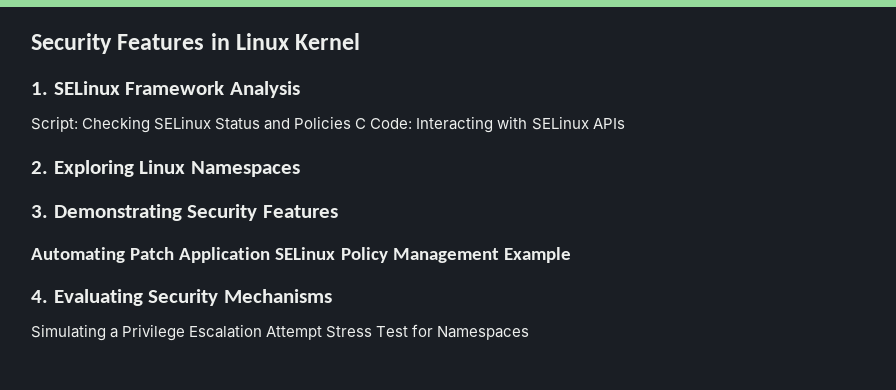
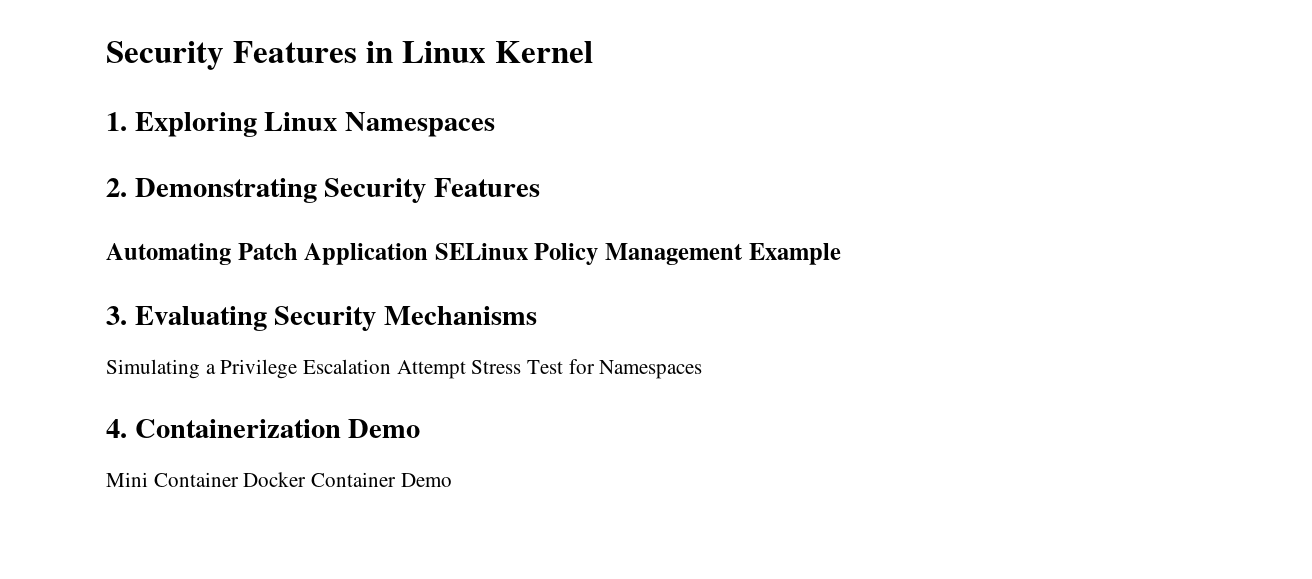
[53,81,301,98] [31,116,625,133] [31,161,48,174] SELinux Framework Analysis // Script: Checking SELinux Status and Policies C Code: Interacting with SELinux APIs // 2. -> (127, 121) none
[31,205,48,218] 3. -> [106,178,127,197] 2.
[31,290,48,303] 4. -> [106,306,127,325] 3.
(530, 333) none -> [106,419,421,438] [106,472,452,487] // 4. Containerization Demo // Mini Container Docker Container Demo

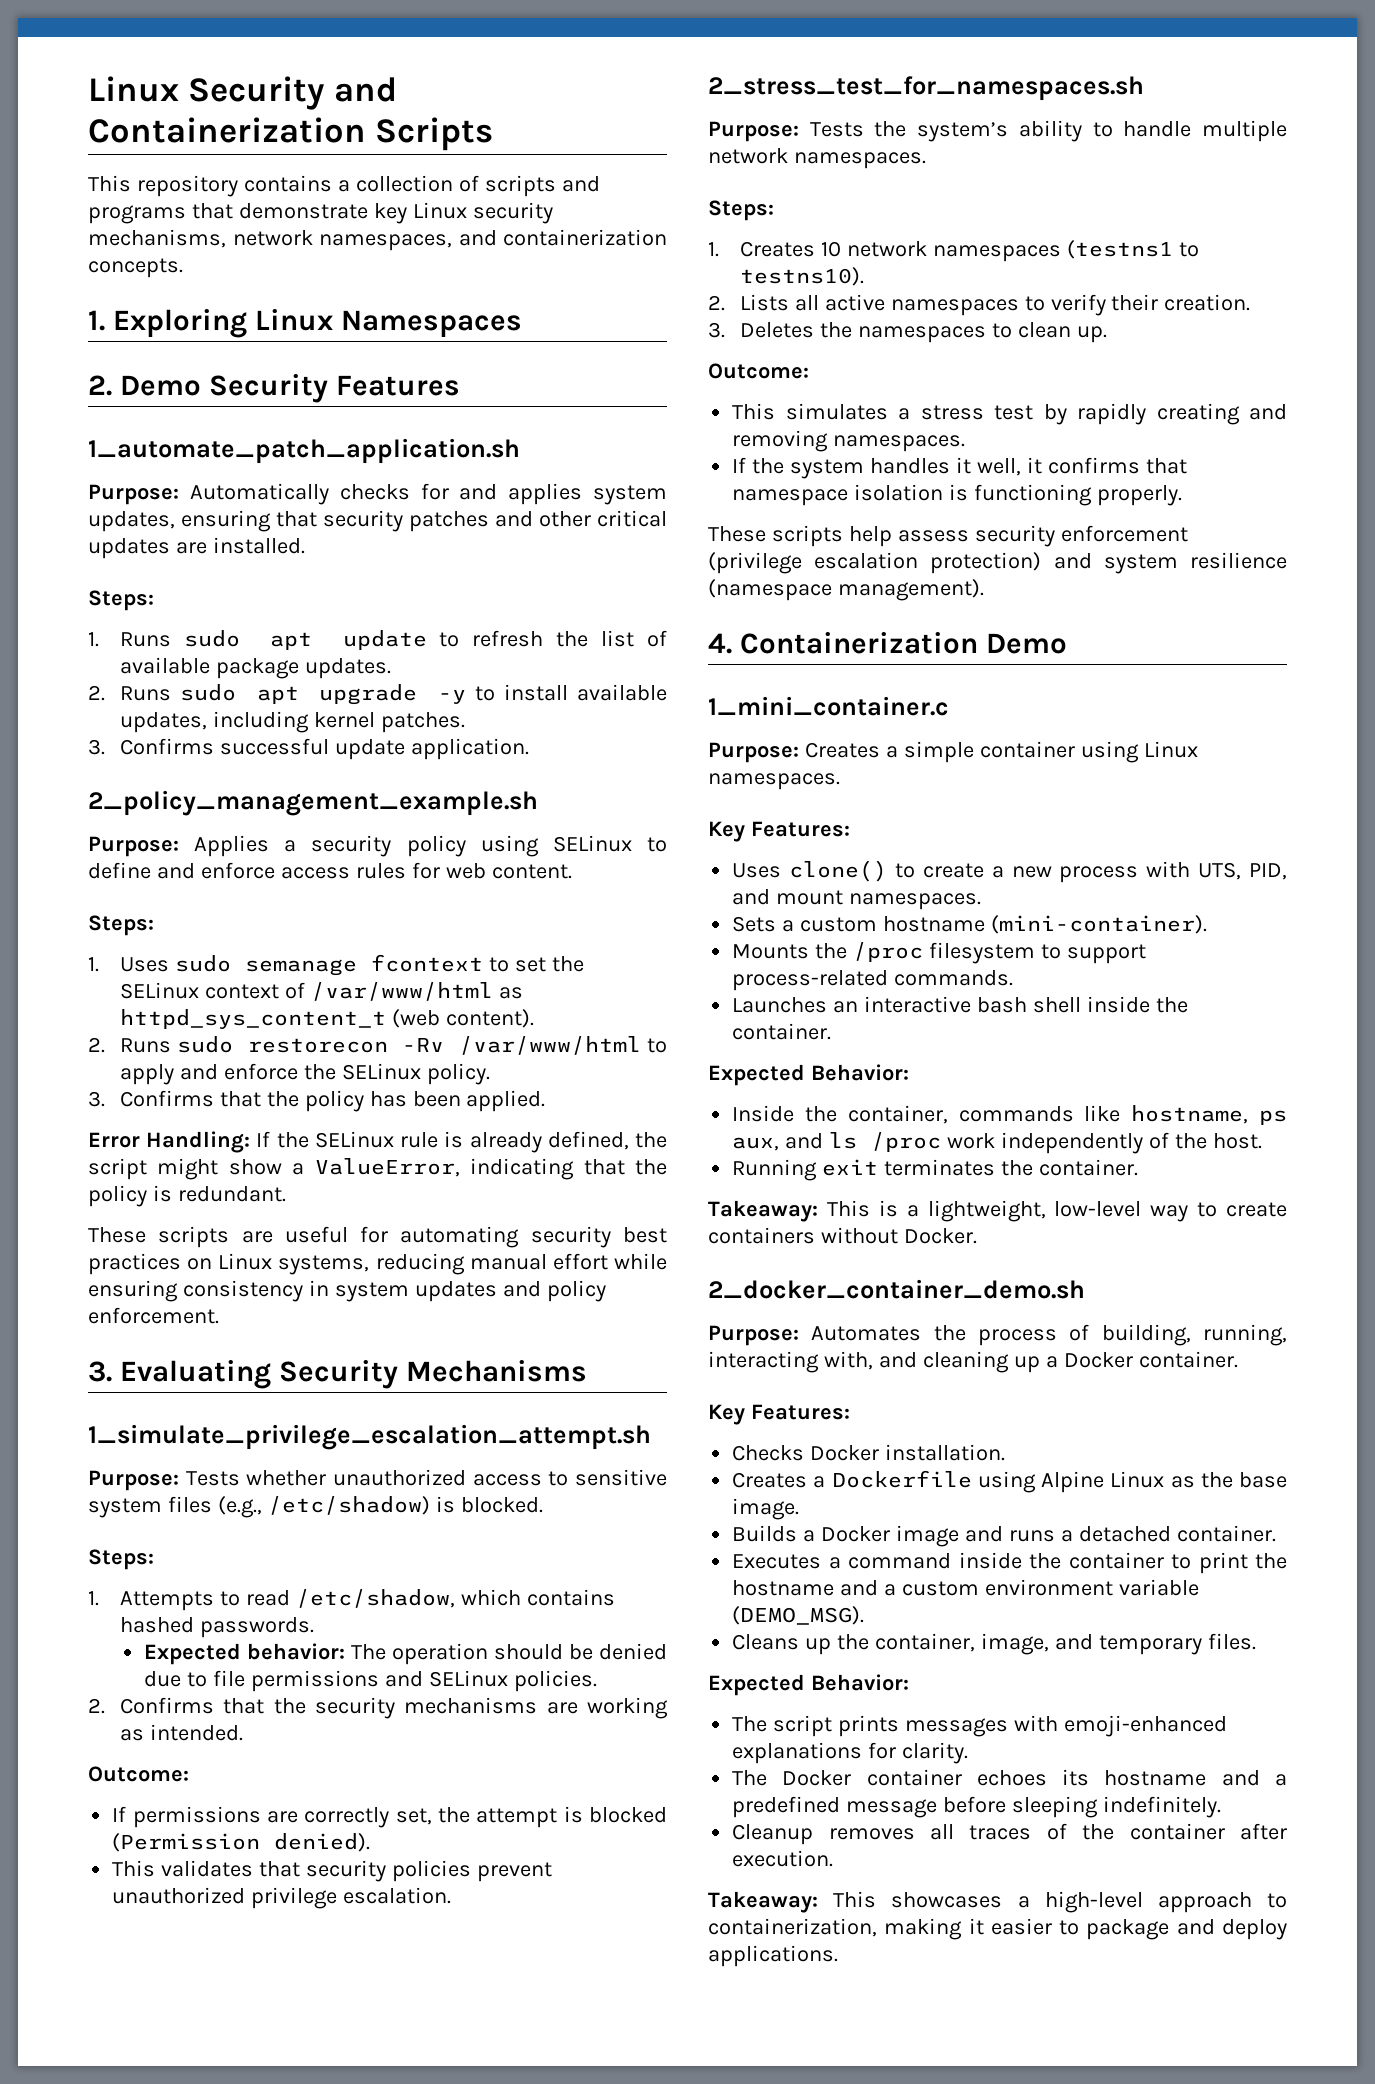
[106,41,593,70] Security Features in Linux Kernel -> [88,76,397,110] [88,117,494,151] [88,175,600,197] [88,202,553,224] [88,229,667,251] [88,258,183,278] Linux Security and Containerization Scripts // This repository contains a collection of scripts and programs that demonstrate key Linux security mechanisms, network namespaces, and containerization concepts.
[134,178,317,203] Demonstrating -> [119,375,201,396] Demo
[106,243,841,265] [106,306,538,331] [106,359,703,379] [106,419,421,438] [106,472,452,487] Automating Patch Application SELinux Policy Management Example // 3. Evaluating Security Mechanisms // Simulating a Privilege Escalation Attempt Stress Test for Namespaces // 4. Containerization Demo // Mini Container Docker Container Demo -> [88,438,520,464] [88,483,667,505] [88,510,667,532] [88,537,305,559] [88,590,154,611] [88,630,667,650] [119,657,391,679] [88,684,667,705] [119,711,465,733] [88,738,529,760] [88,790,538,816] [88,835,667,857] [88,862,572,879] [88,915,154,936] [88,954,584,976] [119,982,523,1001] [119,1009,534,1029] [88,1036,667,1055] [119,1063,490,1085] [88,1090,546,1112] [88,1131,667,1153] [88,1158,667,1180] [88,1185,286,1207] [88,1226,668,1248] [88,1253,667,1275] [88,1280,606,1302] [88,1307,219,1324] [88,1360,587,1389] [88,1424,651,1450] [88,1469,667,1491] [88,1496,543,1518] [88,1549,154,1570] [88,1589,615,1611] [119,1617,314,1638] [143,1643,668,1665] [143,1670,597,1692] [88,1697,668,1719] [119,1724,243,1741] [88,1766,189,1782] [112,1806,668,1828] [112,1833,371,1852] [112,1860,552,1882] [112,1887,452,1909] [708,76,1144,101] [708,120,1287,142] [708,148,926,169] [708,200,774,221] [708,240,1199,262] [739,267,864,286] [708,294,1251,316] [708,322,1107,343] [708,363,809,379] [732,403,1287,425] [732,430,966,452] [732,457,1187,479] [732,484,1182,506] [708,525,1188,547] [708,552,1287,574] [708,579,984,601] [708,632,1067,654] [708,696,949,716] [708,741,1198,763] [708,773,840,790] [708,821,850,842] [732,860,1287,883] [732,889,982,910] [732,915,1207,934] [732,942,1146,964] [732,970,1014,991] [732,996,1188,1013] [732,1023,832,1040] [708,1064,909,1086] [732,1105,1287,1125] [732,1132,1262,1154] [732,1159,1138,1181] [708,1200,1287,1222] [708,1227,977,1244] [708,1279,1085,1299] [708,1324,1287,1346] [708,1351,1238,1373] [708,1404,850,1425] [732,1444,1006,1461] [732,1470,1287,1493] [732,1498,800,1520] [732,1525,1276,1547] [732,1552,1287,1574] [732,1579,1199,1596] [732,1606,865,1625] [732,1633,1256,1655] [708,1674,909,1696] [732,1715,1227,1737] [732,1742,969,1764] [732,1769,1287,1786] [732,1796,1221,1818] [732,1823,1287,1845] [732,1850,834,1867] [708,1891,1287,1913] [708,1918,1287,1940] [708,1945,838,1967] 1_automate_patch_application.sh // Purpose: Automatically checks for and applies system updates, ensuring that security patches and other critical updates are installed. // Steps: // 1. Runs sudo apt update to refresh the list of available package updates. // 2. Runs sudo apt upgrade -y to install available updates, including kernel patches. // 3. Confirms successful update application. // 2_policy_management_example.sh // Purpose: Applies a security policy using SELinux to define and enforce access rules for web content. // Steps: // 1. Uses sudo semanage fcontext to set the SELinux context of /var/www/html as httpd_sys_content_t (web content). // 2. Runs sudo restorecon -Rv /var/www/html to apply and enforce the SELinux policy. // 3. Confirms that the policy has been applied. // Error Handling: If the SELinux rule is already defined, the script might show a ValueError, indicating that the policy is redundant. // These scripts are useful for automating security best practices on Linux systems, reducing manual effort while ensuring consistency in system updates and policy enforcement. // 3. Evaluating Security Mechanisms // 1_simulate_privilege_escalation_attempt.sh // Purpose: Tests whether unauthorized access to sensitive system files (e.g., /etc/shadow) is blocked. // Steps: // 1. Attempts to read /etc/shadow, which contains hashed passwords. // Expected behavior: The operation should be denied due to file permissions and SELinux policies. // 2. Confirms that the security mechanisms are working as intended. // Outcome: // If permissions are correctly set, the attempt is blocked (Permission denied). // This validates that security policies prevent unauthorized privilege escalation. // 2_stress_test_for_namespaces.sh // Purpose: Tests the system’s ability to handle multiple network namespaces. // Steps: // 1. Creates 10 network namespaces (testns1 to testns10). // 2. Lists all active namespaces to verify their creation. // 3. Deletes the namespaces to clean up. // Outcome: // This simulates a stress test by rapidly creating and removing namespaces. // If the system handles it well, it confirms that namespace isolation is functioning properly. // These scripts help assess security enforcement (privilege escalation protection) and system resilience (namespace management). // 4. Containerization Demo // 1_mini_container.c // Purpose: Creates a simple container using Linux namespaces. // Key Features: // Uses clone() to create a new process with UTS, PID, and mount namespaces. // Sets a custom hostname (mini-container). // Mounts the /proc filesystem to support process-related commands. // Launches an interactive bash shell inside the container. // Expected Behavior: // Inside the container, commands like hostname, ps aux, and ls /proc work independently of the host. // Running exit terminates the container. // Takeaway: This is a lightweight, low-level way to create containers without Docker. // 2_docker_container_demo.sh // Purpose: Automates the process of building, running, interacting with, and cleaning up a Docker container. // Key Features: // Checks Docker installation. // Creates a Dockerfile using Alpine Linux as the base image. // Builds a Docker image and runs a detached container. // Executes a command inside the container to print the hostname and a custom environment variable (DEMO_MSG). // Cleans up the container, image, and temporary files. // Expected Behavior: // The script prints messages with emoji-enhanced explanations for clarity. // The Docker container echoes its hostname and a predefined message before sleeping indefinitely. // Cleanup removes all traces of the container after execution. // Takeaway: This showcases a high-level approach to containerization, making it easier to package and deploy applications.

